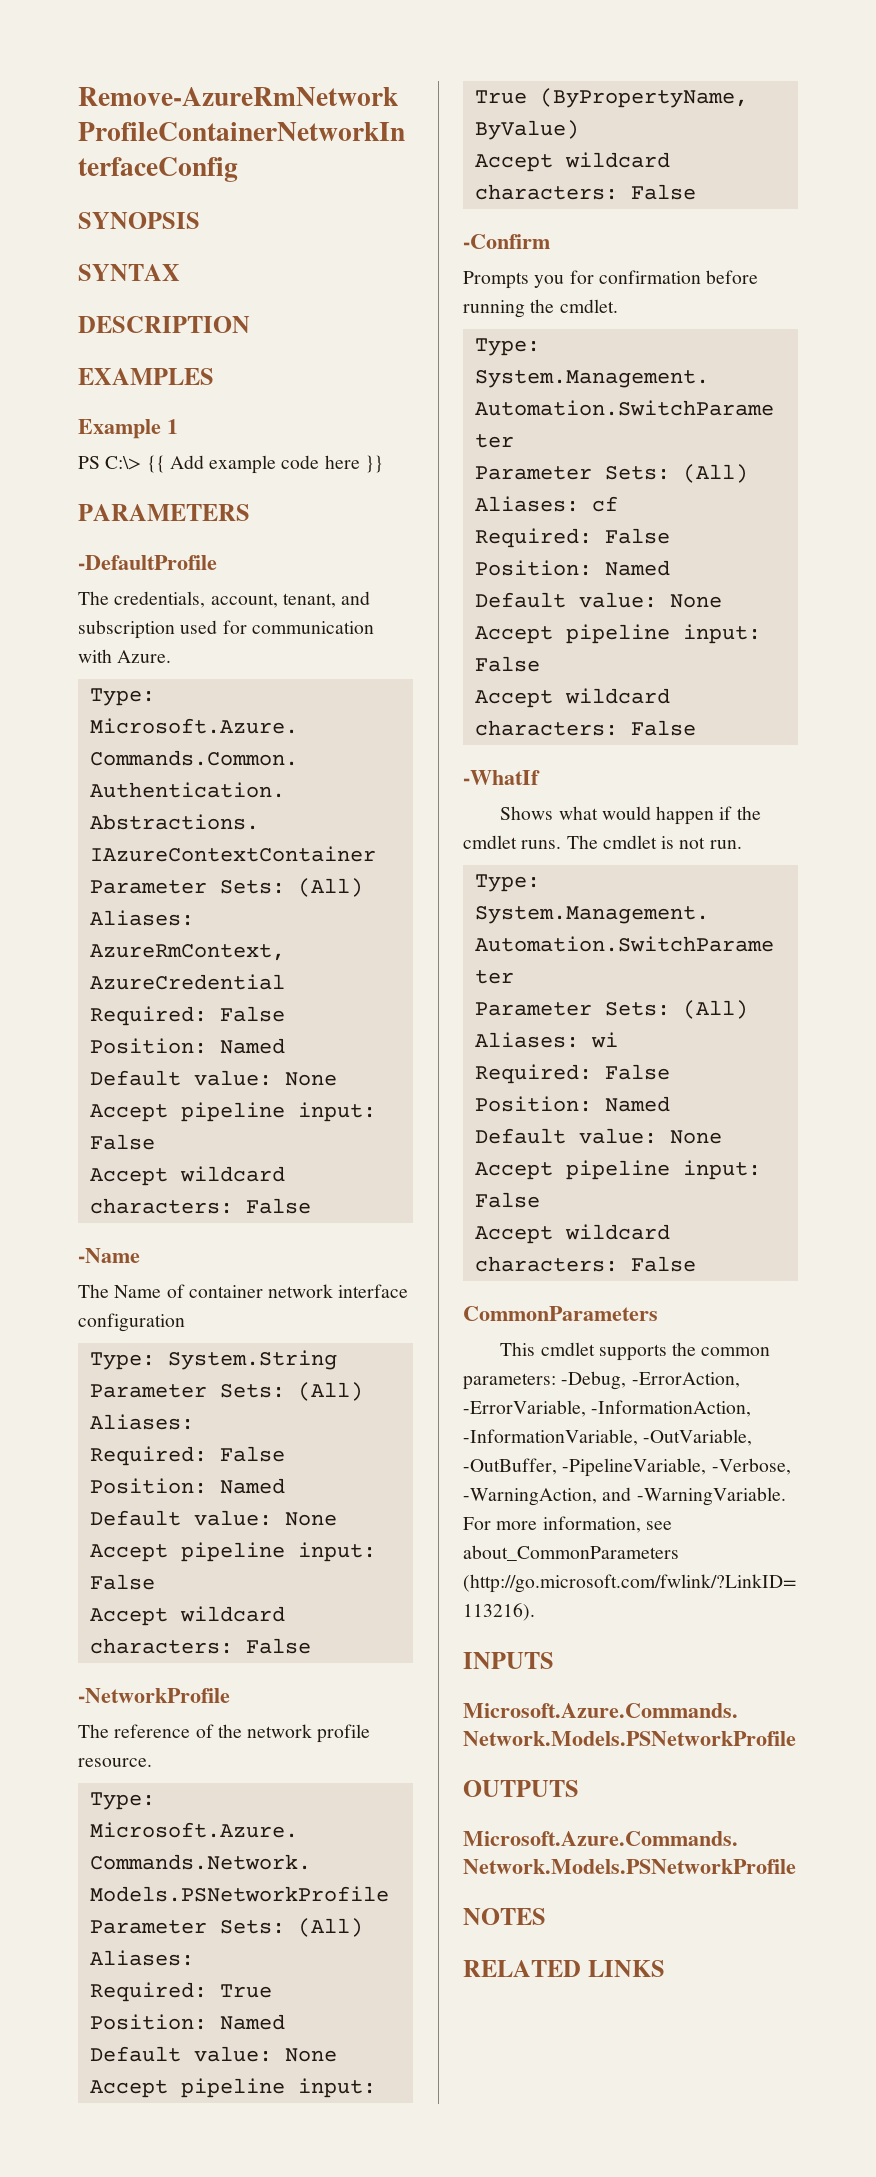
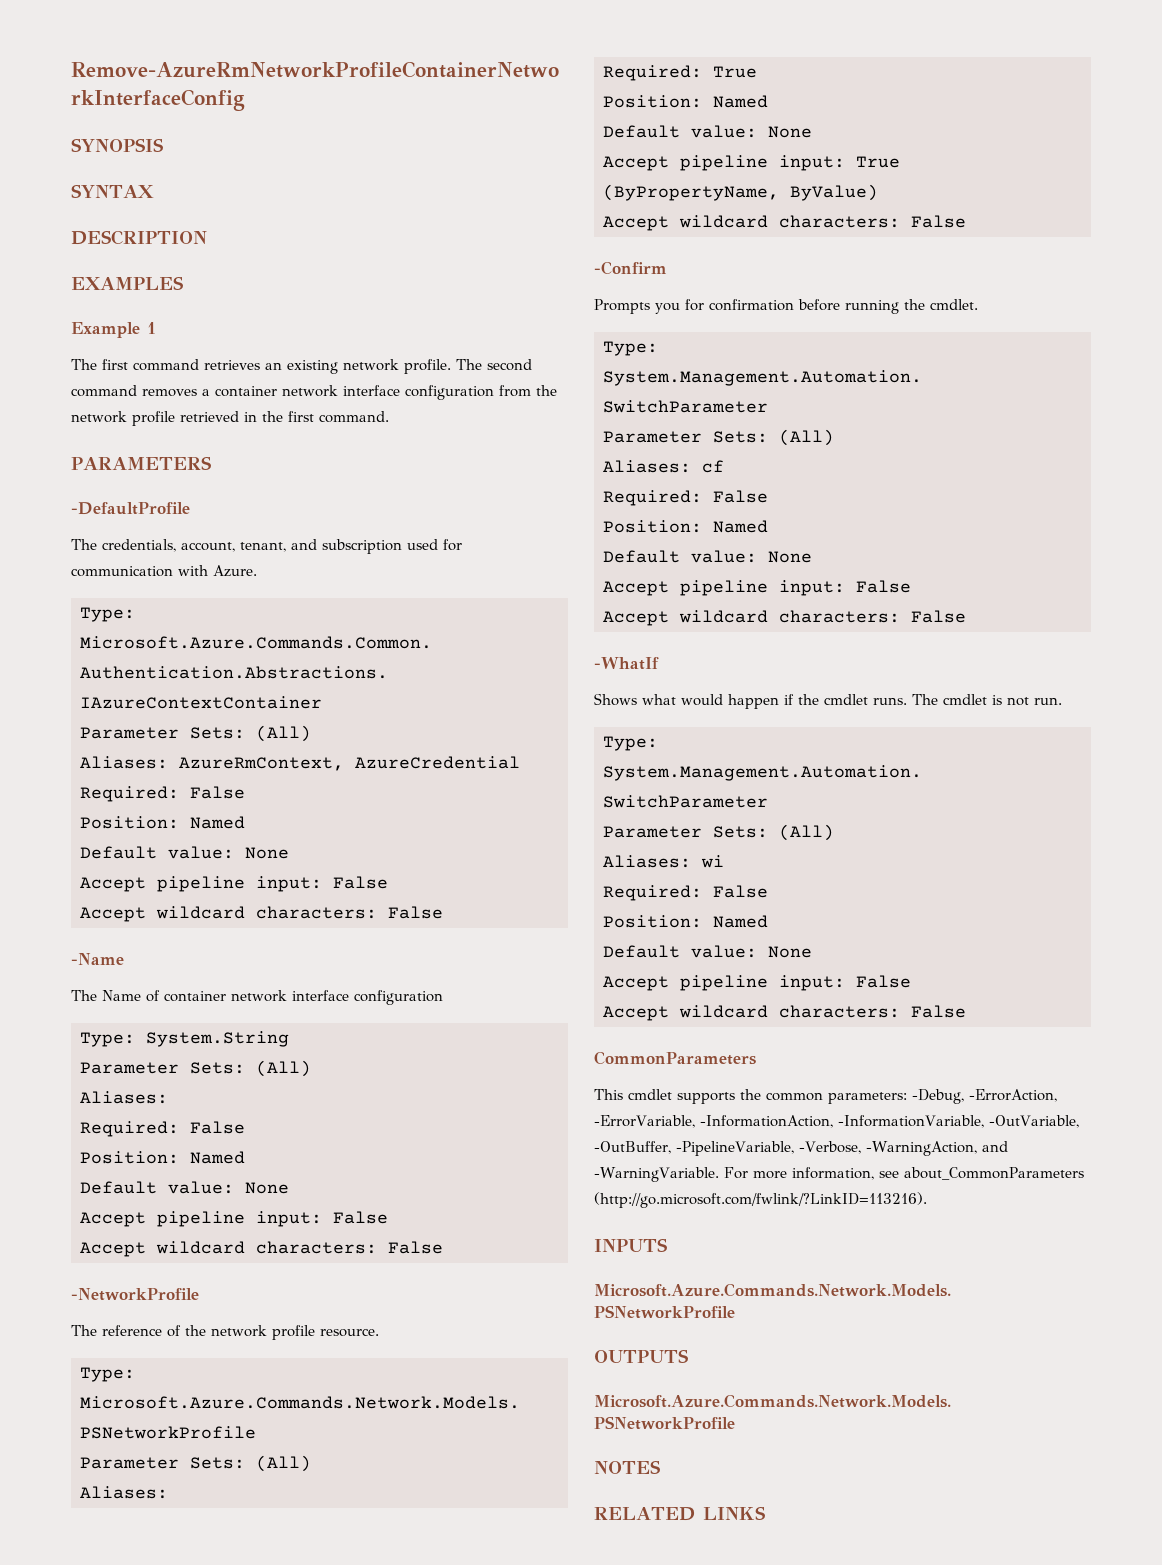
[78,455,383,474] PS C:\> {{ Add example code here }} -> [71,359,532,374] [71,385,557,400] [71,411,389,426] The first command retrieves an existing network profile. The second command removes a container network interface configuration from the network profile retrieved in the first command.

